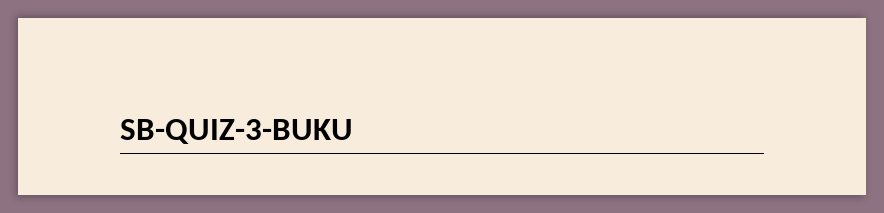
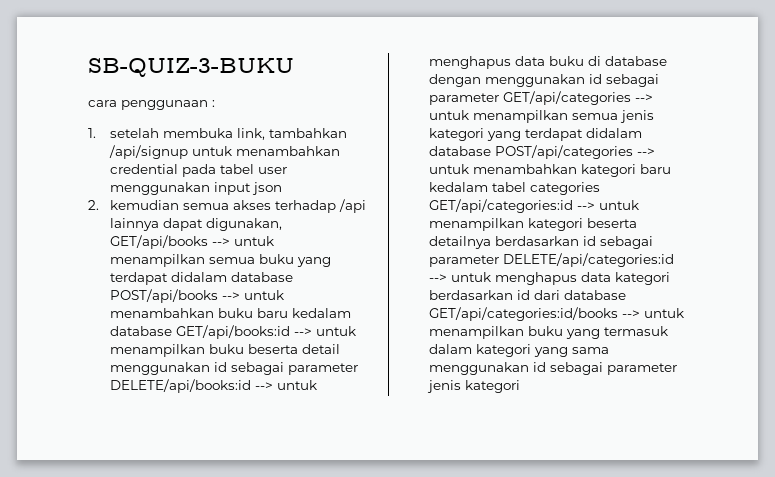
(353, 131) none -> [88,100,215,110] [88,128,348,140] [109,145,341,159] [110,164,288,177] [110,182,283,195] [88,199,367,213] [110,218,283,231] [110,235,275,249] [110,254,332,267] [110,272,294,285] [110,289,285,303] [110,308,352,318] [110,325,357,339] [110,344,341,357] [110,362,359,375] [110,379,318,393] [429,56,668,69] [429,74,660,87] [429,91,654,105] [429,110,655,123] [429,128,643,141] [429,145,656,159] [429,164,672,177] [429,182,601,195] [429,199,640,213] [429,218,638,231] [429,236,654,249] [429,253,675,267] [429,272,671,285] [429,290,627,300] [429,307,685,321] [429,326,669,339] [429,344,610,357] [429,362,678,375] [427,380,521,393] // cara penggunaan : // 1. setelah membuka link, tambahkan /api/signup untuk menambahkan credential pada tabel user menggunakan input json // 2. kemudian semua akses terhadap /api lainnya dapat digunakan, GET/api/books --> untuk menampilkan semua buku yang terdapat didalam database POST/api/books --> untuk menambahkan buku baru kedalam database GET/api/books:id --> untuk menampilkan buku beserta detail menggunakan id sebagai parameter DELETE/api/books:id --> untuk menghapus data buku di database dengan menggunakan id sebagai parameter GET/api/categories --> untuk menampilkan semua jenis kategori yang terdapat didalam database POST/api/categories --> untuk menambahkan kategori baru kedalam tabel categories GET/api/categories:id --> untuk menampilkan kategori beserta detailnya berdasarkan id sebagai parameter DELETE/api/categories:id --> untuk menghapus data kategori berdasarkan id dari database GET/api/categories:id/books --> untuk menampilkan buku yang termasuk dalam kategori yang sama menggunakan id sebagai parameter jenis kategori

